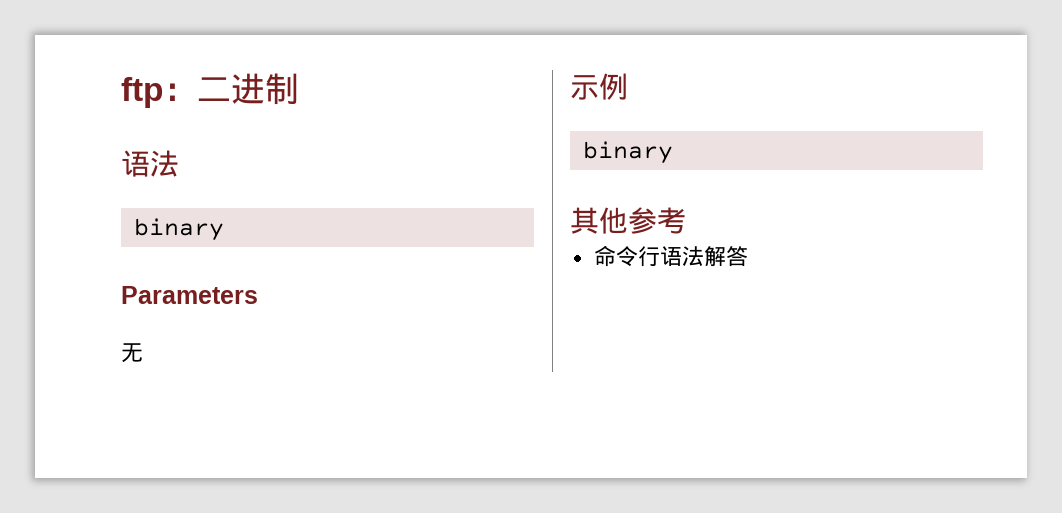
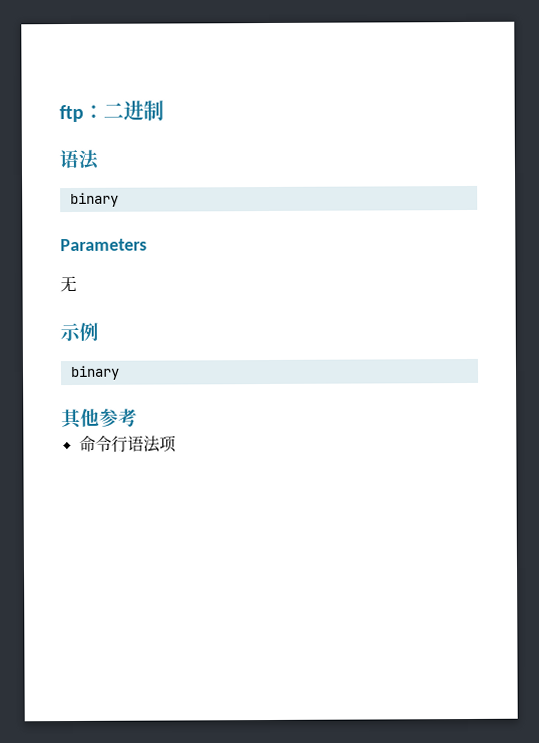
[703,246,748,267] 解答 -> [158,435,177,453] 项

